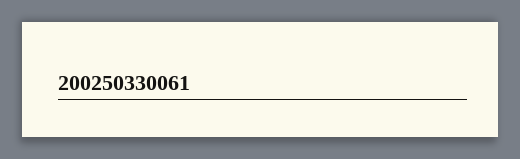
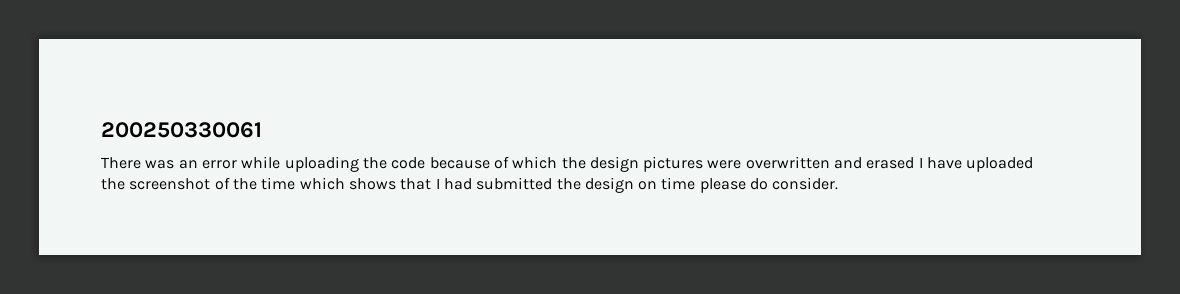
(190, 83) none -> [101,156,1034,172] [101,177,839,193] // There was an error while uploading the code because of which the design pictures were overwritten and erased I have uploaded the screenshot of the time which shows that I had submitted the design on time please do consider.

